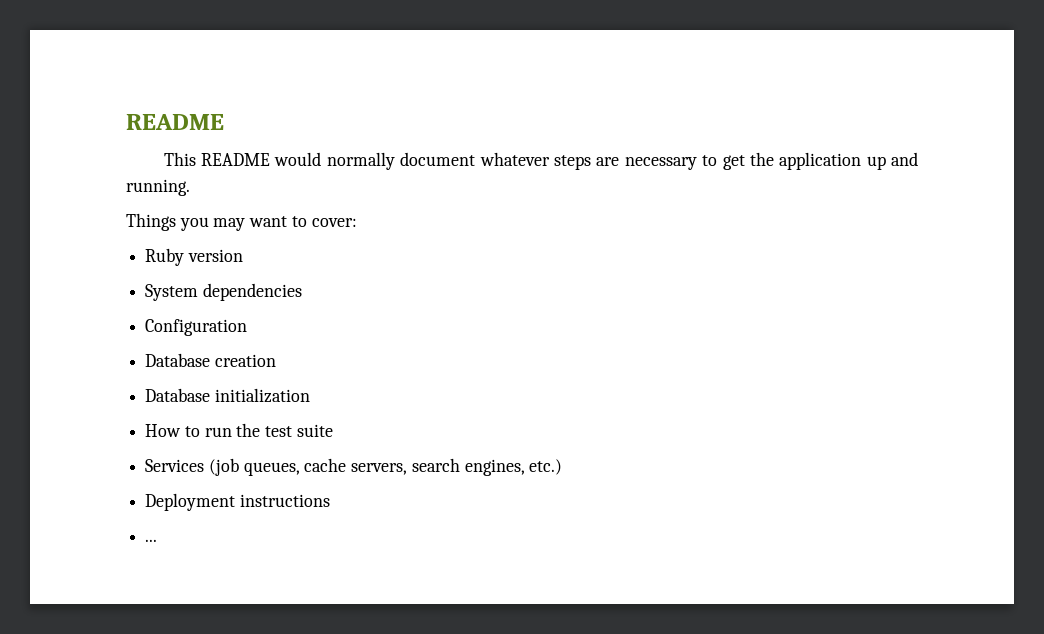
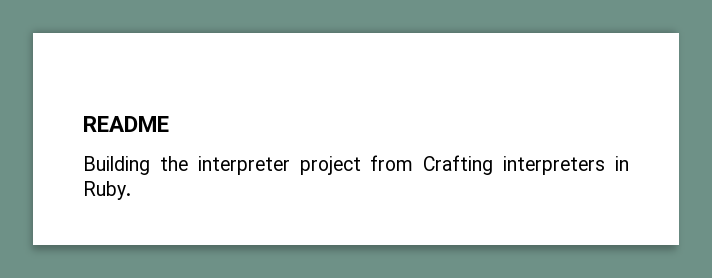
[163,152,919,170] [126,179,190,196] [126,213,357,231] [145,248,243,266] [145,283,302,301] [145,319,248,336] [145,353,276,367] [145,388,310,403] [145,423,333,437] [145,458,563,476] [145,493,330,511] [145,539,158,542] This README would normally document whatever steps are necessary to get the application up and running. // Things you may want to cover: // Ruby version // System dependencies // Configuration // Database creation // Database initialization // How to run the test suite // Services (job queues, cache servers, search engines, etc.) // Deployment instructions // ... -> [83,155,629,175] [83,181,131,200] Building the interpreter project from Crafting interpreters in Ruby.

